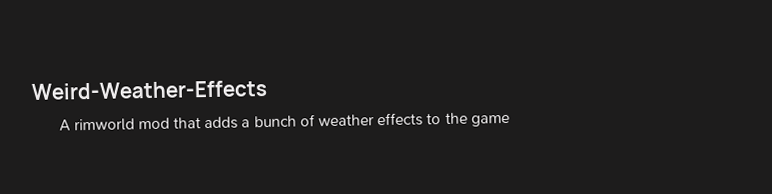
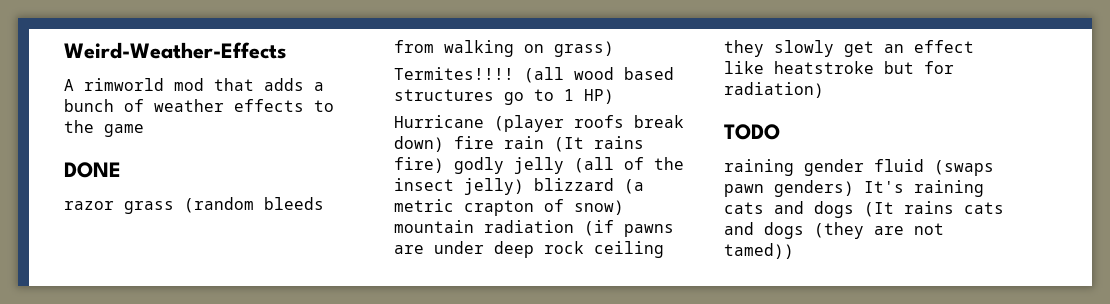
(510, 120) none -> [64,162,121,178] [64,197,324,214] [394,40,614,57] [394,67,674,83] [394,89,614,105] [394,115,684,132] [394,136,644,152] [394,157,684,174] [394,178,644,195] [394,199,624,216] [394,220,674,237] [394,241,664,258] [724,40,974,57] [724,61,954,74] [724,82,824,98] [724,124,780,140] [724,159,994,176] [724,180,984,197] [724,201,1004,218] [724,222,944,239] [724,243,794,259] // DONE // razor grass (random bleeds from walking on grass) // Termites!!!! (all wood based structures go to 1 HP) // Hurricane (player roofs break down) fire rain (It rains fire) godly jelly (all of the insect jelly) blizzard (a metric crapton of snow) mountain radiation (if pawns are under deep rock ceiling they slowly get an effect like heatstroke but for radiation) // TODO // raining gender fluid (swaps pawn genders) It's raining cats and dogs (It rains cats and dogs (they are not tamed))

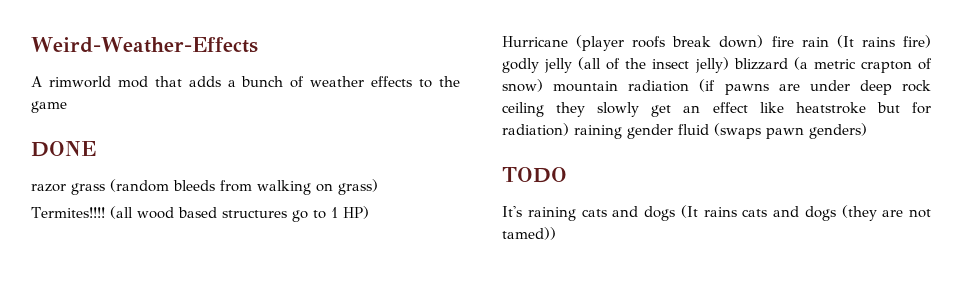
[724,124,780,140] // TODO // -> (569, 129) none
(854, 188) none -> [502,167,567,183] // TODO //

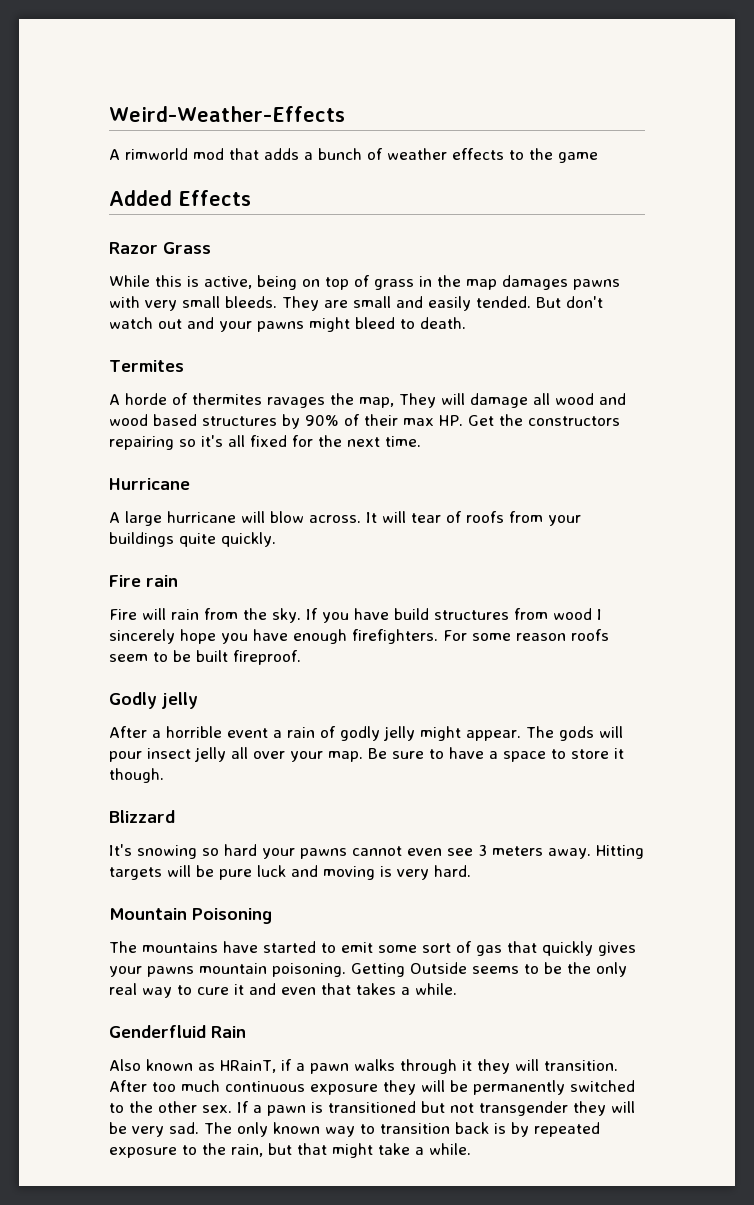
[31,141,96,157] [31,179,378,195] [31,206,369,222] [502,35,931,51] [502,57,932,73] [502,79,931,95] [502,102,931,117] [502,123,867,139] [502,167,567,183] [502,205,931,221] [502,227,556,240] DONE // razor grass (random bleeds from walking on grass) // Termites!!!! (all wood based structures go to 1 HP) // Hurricane (player roofs break down) fire rain (It rains fire) godly jelly (all of the insect jelly) blizzard (a metric crapton of snow) mountain radiation (if pawns are under deep rock ceiling they slowly get an effect like heatstroke but for radiation) raining gender fluid (swaps pawn genders) // TODO // It's raining cats and dogs (It rains cats and dogs (they are not tamed)) -> [109,190,251,206] [109,242,211,254] [109,275,620,290] [109,296,603,311] [109,317,466,332] [109,360,184,372] [109,393,626,408] [109,414,620,429] [109,435,421,450] [109,478,190,490] [109,511,581,526] [109,532,276,547] [109,575,178,587] [109,608,602,623] [109,629,609,644] [109,650,301,665] [109,692,198,709] [109,726,623,741] [109,747,624,762] [109,768,164,783] [109,810,175,823] [109,844,644,859] [109,865,471,880] [109,908,272,924] [109,941,636,956] [109,962,627,977] [109,983,457,998] [109,1025,246,1038] [109,1059,618,1074] [109,1080,635,1095] [109,1101,635,1116] [109,1122,600,1137] [109,1143,471,1158] Added Effects // Razor Grass // While this is active, being on top of grass in the map damages pawns with very small bleeds. They are small and easily tended. But don't watch out and your pawns might bleed to death. // Termites // A horde of thermites ravages the map, They will damage all wood and wood based structures by 90% of their max HP. Get the constructors repairing so it's all fixed for the next time. // Hurricane // A large hurricane will blow across. It will tear of roofs from your buildings quite quickly. // Fire rain // Fire will rain from the sky. If you have build structures from wood I sincerely hope you have enough firefighters. For some reason roofs seem to be built fireproof. // Godly jelly // After a horrible event a rain of godly jelly might appear. The gods will pour insect jelly all over your map. Be sure to have a space to store it though. // Blizzard // It's snowing so hard your pawns cannot even see 3 meters away. Hitting targets will be pure luck and moving is very hard. // Mountain Poisoning // The mountains have started to emit some sort of gas that quickly gives your pawns mountain poisoning. Getting Outside seems to be the only real way to cure it and even that takes a while. // Genderfluid Rain // Also known as HRainT, if a pawn walks through it they will transition. After too much continuous exposure they will be permanently switched to the other sex. If a pawn is transitioned but not transgender they will be very sad. The only known way to transition back is by repeated exposure to the rain, but that might take a while.

